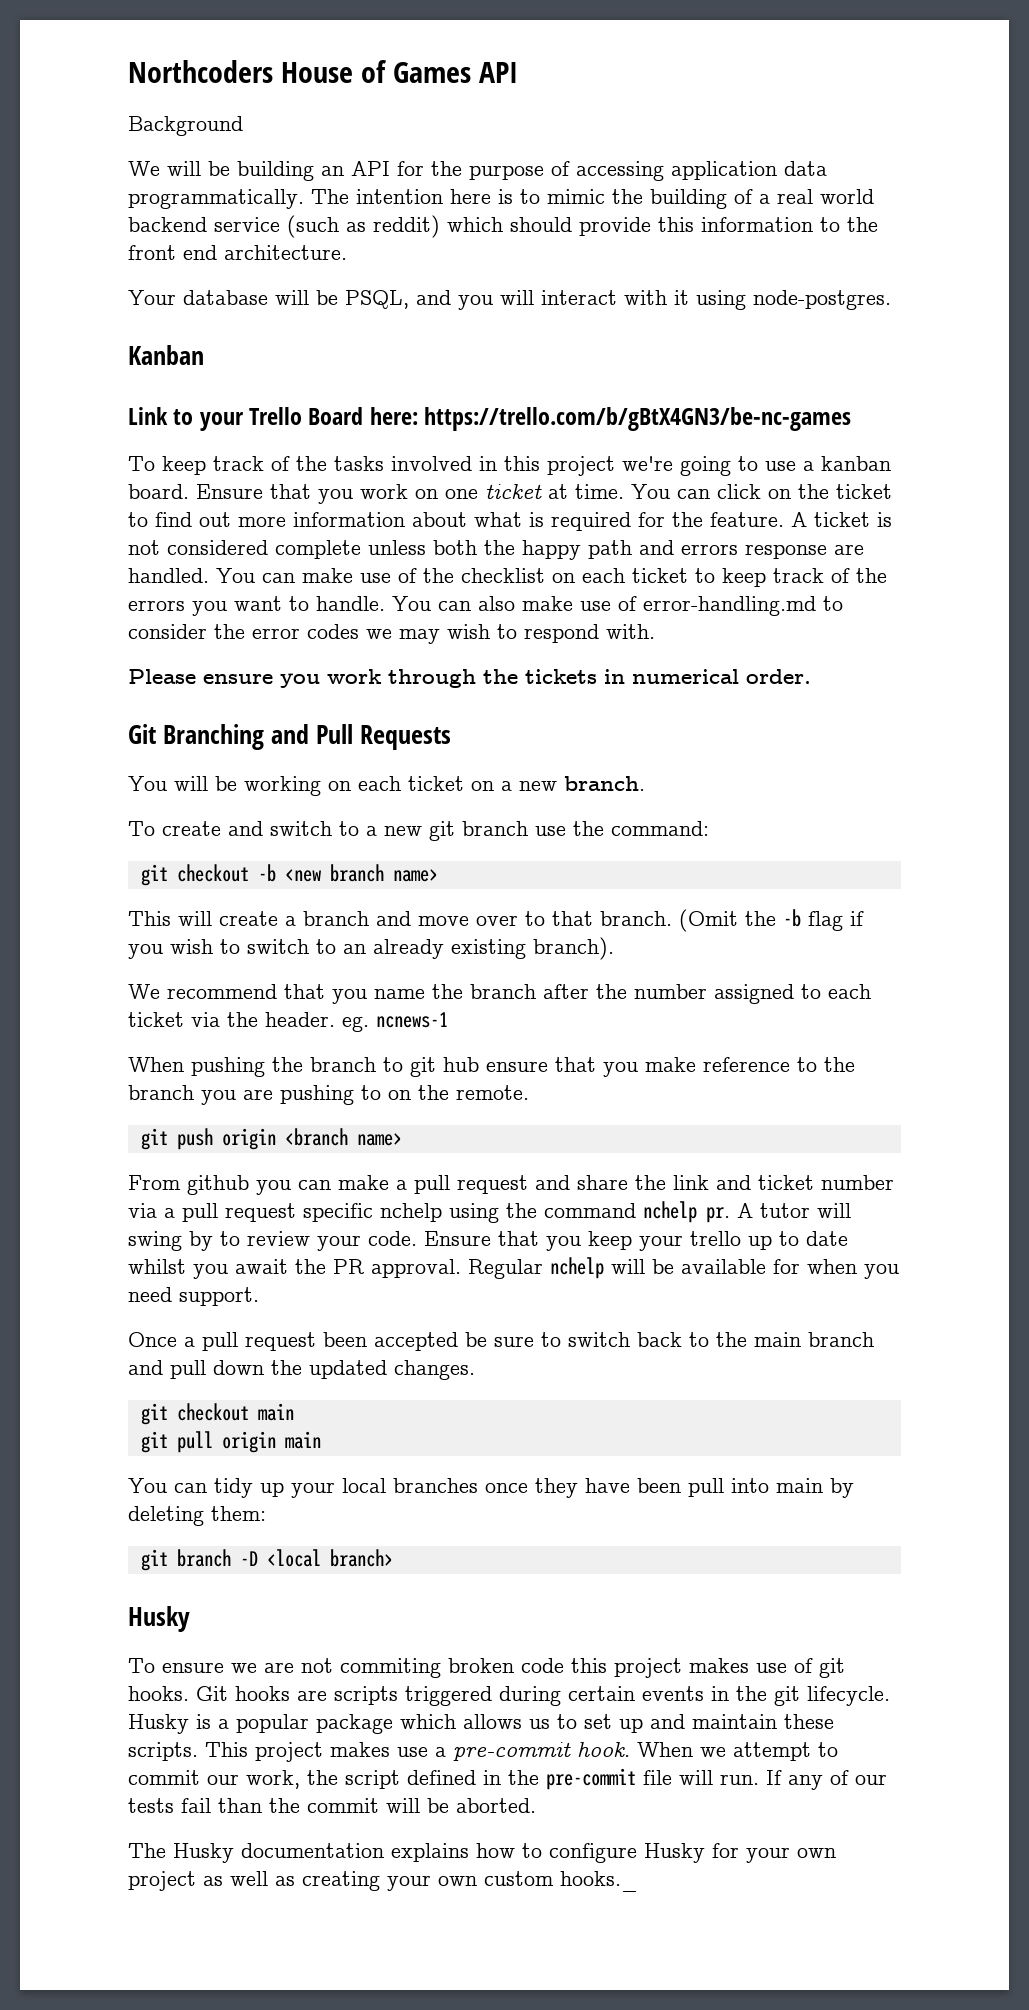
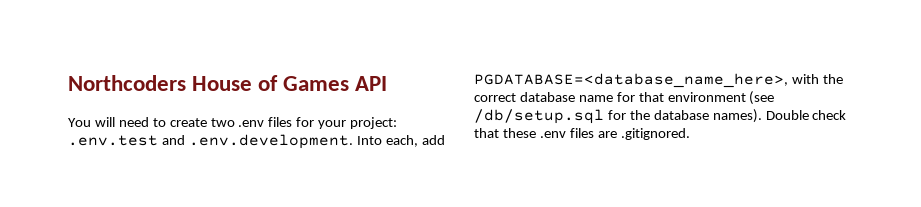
[128,116,243,136] [128,161,827,181] [128,189,874,209] [128,215,878,238] [128,245,347,260] [128,290,891,310] [128,345,204,365] [128,407,852,431] [128,456,891,476] [128,484,892,504] [128,512,892,531] [128,540,864,560] [128,568,887,587] [128,596,843,616] [128,624,655,644] [128,669,811,688] [128,724,452,750] [128,776,645,796] [128,821,709,841] [140,864,438,886] [128,909,864,932] [128,937,614,960] [128,984,871,1004] [128,1012,448,1032] [128,1057,855,1077] [128,1085,529,1105] [140,1128,402,1150] [128,1175,894,1195] [128,1201,851,1223] [128,1231,848,1251] [128,1257,899,1279] [128,1287,259,1306] [128,1332,874,1351] [128,1360,475,1380] [140,1403,294,1425] [140,1431,321,1453] [128,1478,854,1498] [128,1506,266,1526] [140,1549,393,1571] [128,1606,190,1632] [128,1658,845,1678] [128,1686,890,1706] [128,1714,834,1734] [128,1742,838,1762] [128,1768,887,1790] [128,1798,536,1813] [128,1843,836,1863] [128,1871,638,1892] Background // We will be building an API for the purpose of accessing application data programmatically. The intention here is to mimic the building of a real world backend service (such as reddit) which should provide this information to the front end architecture. // Your database will be PSQL, and you will interact with it using node-postgres. // Kanban // Link to your Trello Board here: https://trello.com/b/gBtX4GN3/be-nc-games // To keep track of the tasks involved in this project we're going to use a kanban board. Ensure that you work on one ticket at time. You can click on the ticket to find out more information about what is required for the feature. A ticket is not considered complete unless both the happy path and errors response are handled. You can make use of the checklist on each ticket to keep track of the errors you want to handle. You can also make use of error-handling.md to consider the error codes we may wish to respond with. // Please ensure you work through the tickets in numerical order. // Git Branching and Pull Requests // You will be working on each ticket on a new branch. // To create and switch to a new git branch use the command: // git checkout -b <new branch name> // This will create a branch and move over to that branch. (Omit the -b flag if you wish to switch to an already existing branch). // We recommend that you name the branch after the number assigned to each ticket via the header. eg. ncnews-1 // When pushing the branch to git hub ensure that you make reference to the branch you are pushing to on the remote. // git push origin <branch name> // From github you can make a pull request and share the link and ticket number via a pull request specific nchelp using the command nchelp pr. A tutor will swing by to review your code. Ensure that you keep your trello up to date whilst you await the PR approval. Regular nchelp will be available for when you need support. // Once a pull request been accepted be sure to switch back to the main branch and pull down the updated changes. // git checkout main // git pull origin main // You can tidy up your local branches once they have been pull into main by deleting them: // git branch -D <local branch> // Husky // To ensure we are not commiting broken code this project makes use of git hooks. Git hooks are scripts triggered during certain events in the git lifecycle. Husky is a popular package which allows us to set up and maintain these scripts. This project makes use a pre-commit hook. When we attempt to commit our work, the script defined in the pre-commit file will run. If any of our tests fail than the commit will be aborted. // The Husky documentation explains how to configure Husky for your own project as well as creating your own custom hooks._ -> [68,117,398,129] [68,134,445,149] [474,73,843,88] [474,91,775,105] [474,109,847,124] [474,128,690,140] You will need to create two .env files for your project: .env.test and .env.development. Into each, add PGDATABASE=<database_name_here>, with the correct database name for that environment (see /db/setup.sql for the database names). Double check that these .env files are .gitignored.

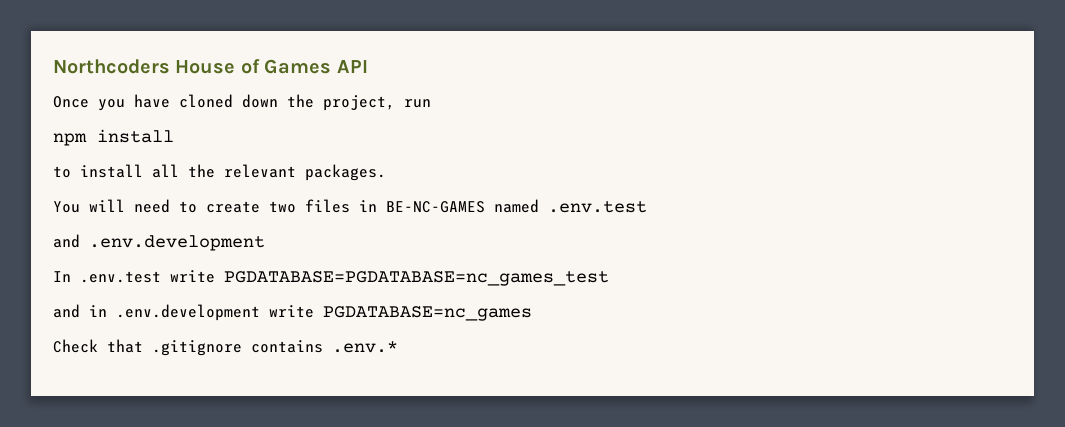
(388, 83) none -> [53,94,431,111] [53,129,174,146] [53,164,386,181] // Once you have cloned down the project, run // npm install // to install all the relevant packages.
[238,117,398,129] [68,134,445,149] [474,73,843,88] [474,91,775,105] [474,109,847,124] [474,128,690,140] .env files for your project: .env.test and .env.development. Into each, add PGDATABASE=<database_name_here>, with the correct database name for that environment (see /db/setup.sql for the database names). Double check that these .env files are .gitignored. -> [305,199,647,213] [53,234,265,251] [53,270,609,286] [53,304,532,321] [53,339,398,356] files in BE-NC-GAMES named .env.test // and .env.development // In .env.test write PGDATABASE=PGDATABASE=nc_games_test // and in .env.development write PGDATABASE=nc_games // Check that .gitignore contains .env.*

